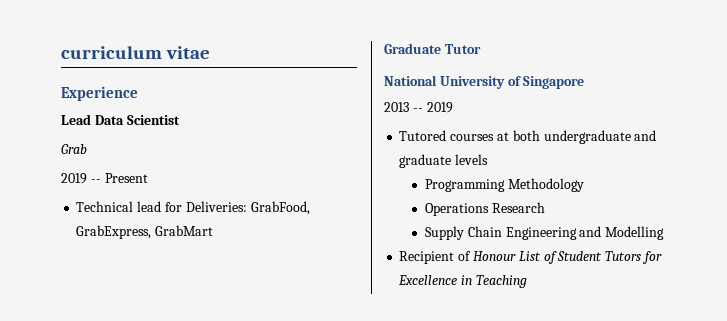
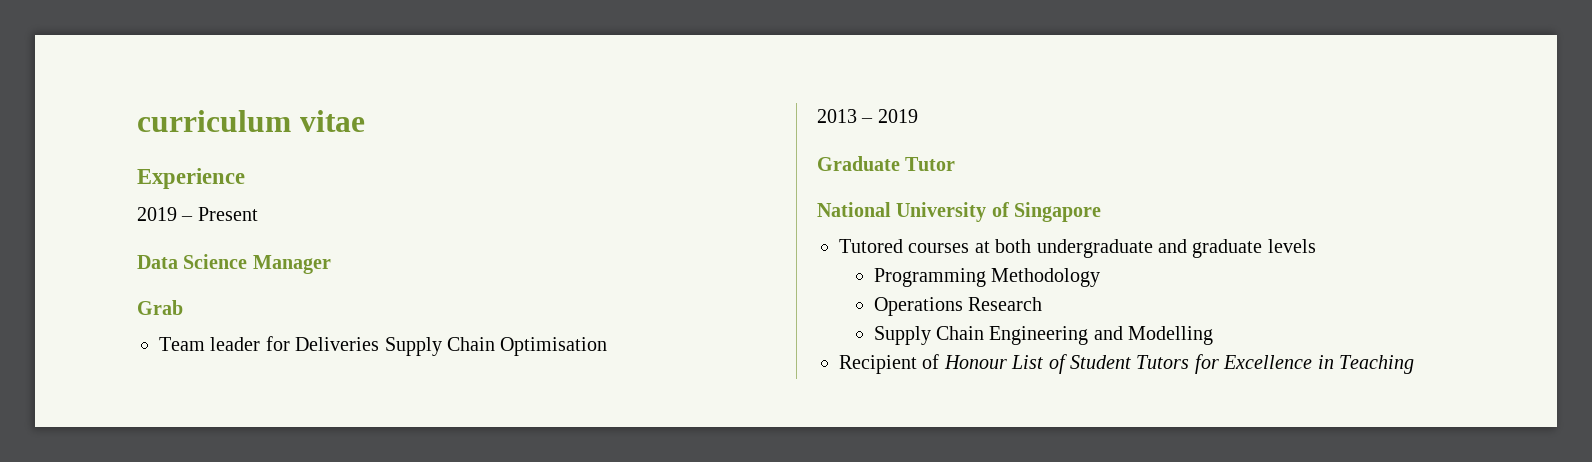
[61,114,180,125] [61,144,87,154] [61,173,148,184] [76,201,310,215] [76,225,214,239] Lead Data Scientist // Grab // 2019 -- Present // Technical lead for Deliveries: GrabFood, GrabExpress, GrabMart -> [137,207,258,221] [137,254,331,274] [137,300,183,315] [159,336,608,356] [817,109,918,123] 2019 – Present // Data Science Manager // Grab // Team leader for Deliveries Supply Chain Optimisation // 2013 – 2019
[384,102,453,113] // 2013 -- 2019 -> (1102, 212) none

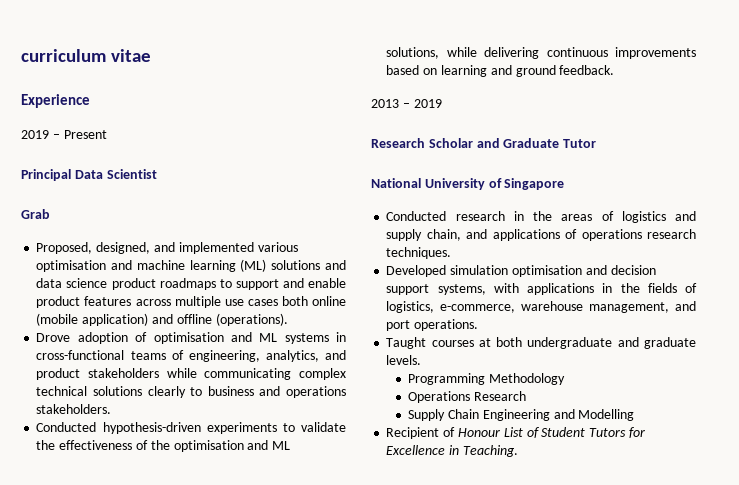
[137,254,331,274] [137,300,183,315] [159,336,608,356] Data Science Manager // Grab // Team leader for Deliveries Supply Chain Optimisation -> [21,169,157,181] [21,209,50,219] [36,242,298,254] [36,259,346,272] [36,278,346,290] [36,296,346,308] [36,313,288,326] [36,332,346,344] [36,350,346,362] [36,368,346,380] [36,386,346,398] [36,404,112,414] [36,422,346,434] [36,440,291,452] [386,47,696,59] [386,65,615,77] Principal Data Scientist // Grab // Proposed, designed, and implemented various optimisation and machine learning (ML) solutions and data science product roadmaps to support and enable product features across multiple use cases both online (mobile application) and offline (operations). // Drove adoption of optimisation and ML systems in cross-functional teams of engineering, analytics, and product stakeholders while communicating complex technical solutions clearly to business and operations stakeholders. // Conducted hypothesis-driven experiments to validate the effectiveness of the optimisation and ML solutions, while delivering continuous improvements based on learning and ground feedback.
(918, 116) none -> [371,138,500,148] Research Scholar and
[839,239,903,253] Tutored -> [386,211,696,223] [386,229,696,241] [386,247,452,259] [386,265,656,277] [386,283,697,295] [386,301,696,313] [386,319,479,331] [386,337,427,349] Conducted research in the areas of logistics and supply chain, and applications of operations research techniques. // Developed simulation optimisation and decision support systems, with applications in the fields of logistics, e-commerce, warehouse management, and port operations. // Taught
[1267,239,1316,253] levels -> [386,355,422,365] levels.
[1339,355,1414,374] Teaching -> [462,445,518,457] Teaching.

